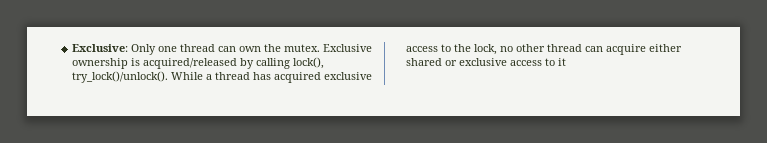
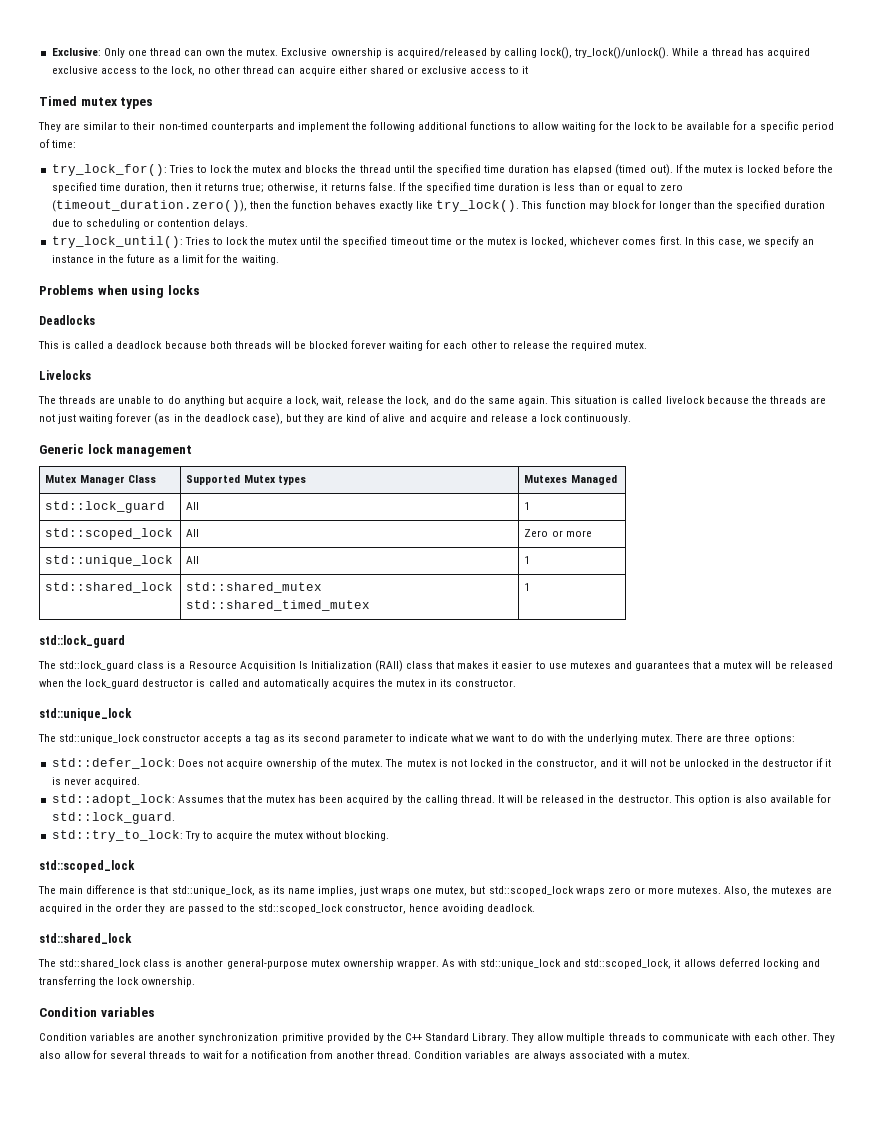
(567, 62) none -> [39,96,154,109] [38,121,834,132] [39,139,77,148] [51,164,834,176] [51,182,683,193] [51,200,826,212] [51,219,249,229] [51,236,815,248] [51,254,279,265] [39,285,200,298] [39,315,95,325] [38,340,648,351] [39,370,91,380] [38,396,826,406] [39,413,632,425] [39,444,193,457] [45,475,156,485] [186,475,306,485] [524,475,617,485] [45,501,166,513] [186,502,200,510] [524,502,531,510] [45,528,174,540] [186,529,200,537] [524,529,592,537] [45,555,174,567] [186,556,200,564] [524,556,531,564] [45,582,174,593] [186,582,323,593] [186,600,371,611] [524,583,531,591] [39,635,125,648] [38,660,833,672] [39,679,517,689] [39,708,132,721] [38,734,795,744] [51,758,832,769] [51,777,140,787] [51,794,832,806] [51,812,175,824] [51,830,390,842] [39,860,135,873] [38,885,832,896] [39,904,536,914] [39,933,132,944] [38,958,820,969] [39,976,196,987] [39,1007,155,1017] [39,1033,836,1043] [39,1050,691,1061] // Timed mutex types // They are similar to their non-timed counterparts and implement the following additional functions to allow waiting for the lock to be available for a specific period of time: // try_lock_for(): Tries to lock the mutex and blocks the thread until the specified time duration has elapsed (timed out). If the mutex is locked before the specified time duration, then it returns true; otherwise, it returns false. If the specified time duration is less than or equal to zero (timeout_duration.zero()), then the function behaves exactly like try_lock(). This function may block for longer than the specified duration due to scheduling or contention delays. // try_lock_until(): Tries to lock the mutex until the specified timeout time or the mutex is locked, whichever comes first. In this case, we specify an instance in the future as a limit for the waiting. // Problems when using locks // Deadlocks // This is called a deadlock because both threads will be blocked forever waiting for each other to release the required mutex. // Livelocks // The threads are unable to do anything but acquire a lock, wait, release the lock, and do the same again. This situation is called livelock because the threads are not just waiting forever (as in the deadlock case), but they are kind of alive and acquire and release a lock continuously. // Generic lock management // Mutex Manager Class | Supported Mutex types | Mutexes Managed // std::lock_guard | All | 1 // std::scoped_lock | All | Zero or more // std::unique_lock | All | 1 // std::shared_lock | std::shared_mutex std::shared_timed_mutex | 1 // std::lock_guard // The std::lock_guard class is a Resource Acquisition Is Initialization (RAII) class that makes it easier to use mutexes and guarantees that a mutex will be released when the lock_guard destructor is called and automatically acquires the mutex in its constructor. // std::unique_lock // The std::unique_lock constructor accepts a tag as its second parameter to indicate what we want to do with the underlying mutex. There are three options: // std::defer_lock: Does not acquire ownership of the mutex. The mutex is not locked in the constructor, and it will not be unlocked in the destructor if it is never acquired. // std::adopt_lock: Assumes that the mutex has been acquired by the calling thread. It will be released in the destructor. This option is also available for std::lock_guard. // std::try_to_lock: Try to acquire the mutex without blocking. // std::scoped_lock // The main difference is that std::unique_lock, as its name implies, just wraps one mutex, but std::scoped_lock wraps zero or more mutexes. Also, the mutexes are acquired in the order they are passed to the std::scoped_lock constructor, hence avoiding deadlock. // std::shared_lock // The std::shared_lock class is another general-purpose mutex ownership wrapper. As with std::unique_lock and std::scoped_lock, it allows deferred locking and transferring the lock ownership. // Condition variables // Condition variables are another synchronization primitive provided by the C++ Standard Library. They allow multiple threads to communicate with each other. They also allow for several threads to wait for a notification from another thread. Condition variables are always associated with a mutex.

